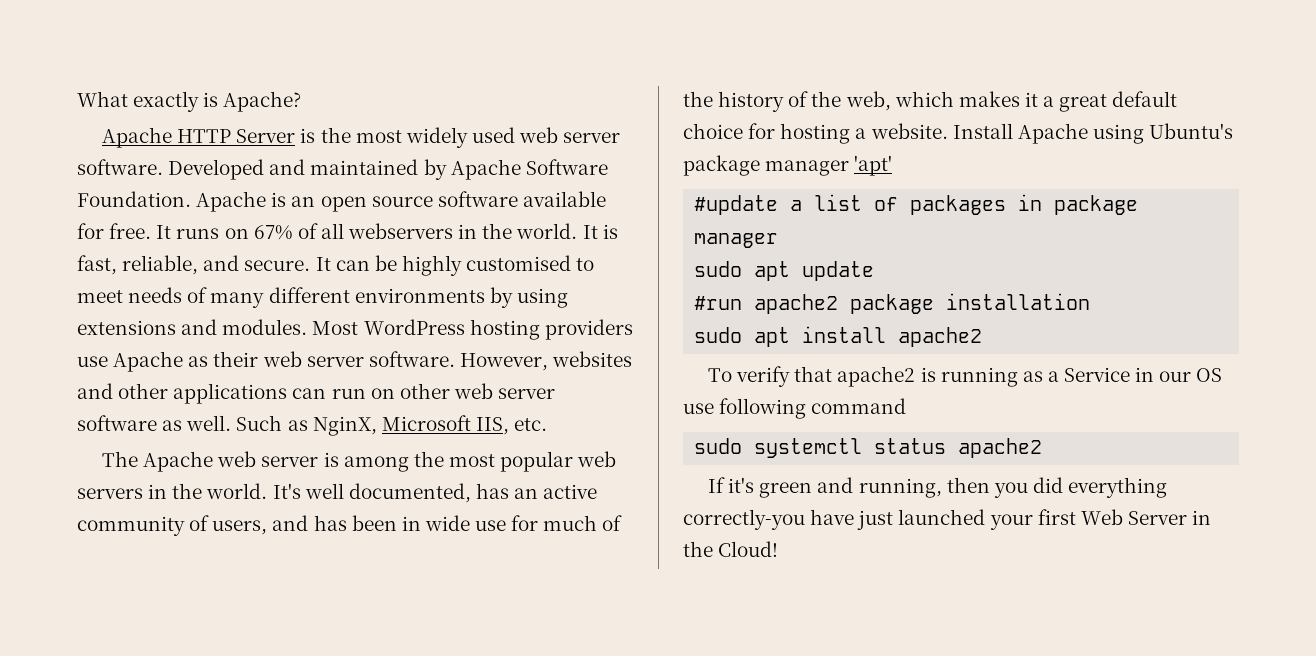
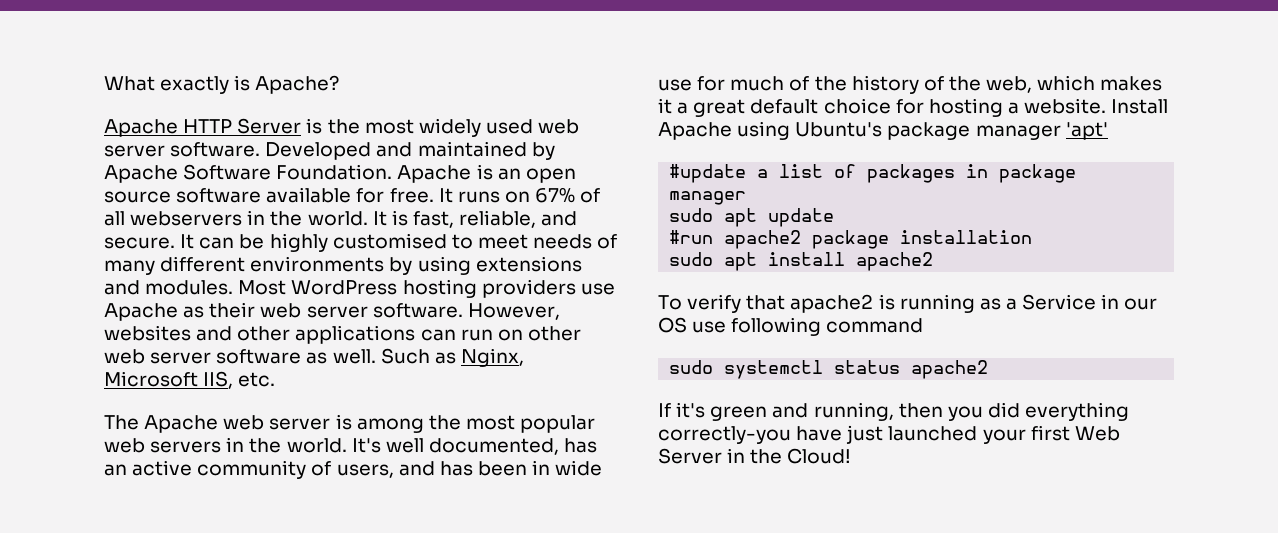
[312,416,377,436] NginX, -> [460,348,524,367] Nginx,

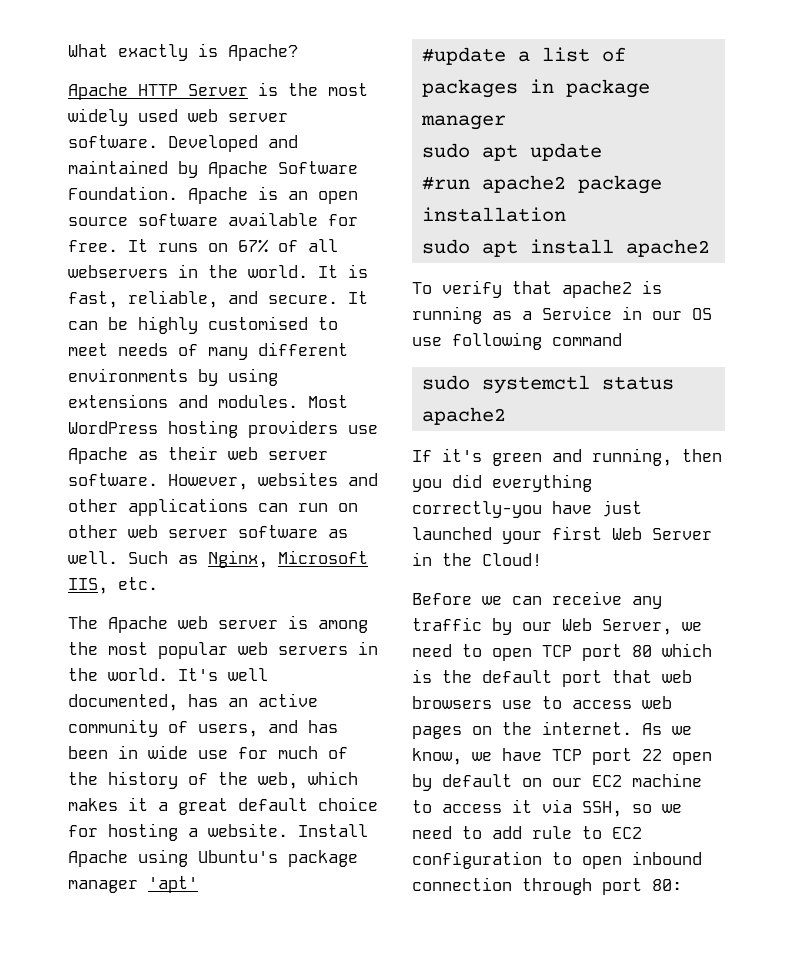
(852, 456) none -> [412,591,662,609] [412,617,702,635] [412,643,712,661] [412,669,692,687] [412,696,672,709] [412,721,692,739] [412,748,712,765] [412,773,702,791] [412,799,682,817] [412,826,642,839] [412,851,702,869] [412,877,682,895] // Before we can receive any traffic by our Web Server, we need to open TCP port 80 which is the default port that web browsers use to access web pages on the internet. As we know, we have TCP port 22 open by default on our EC2 machine to access it via SSH, so we need to add rule to EC2 configuration to open inbound connection through port 80:

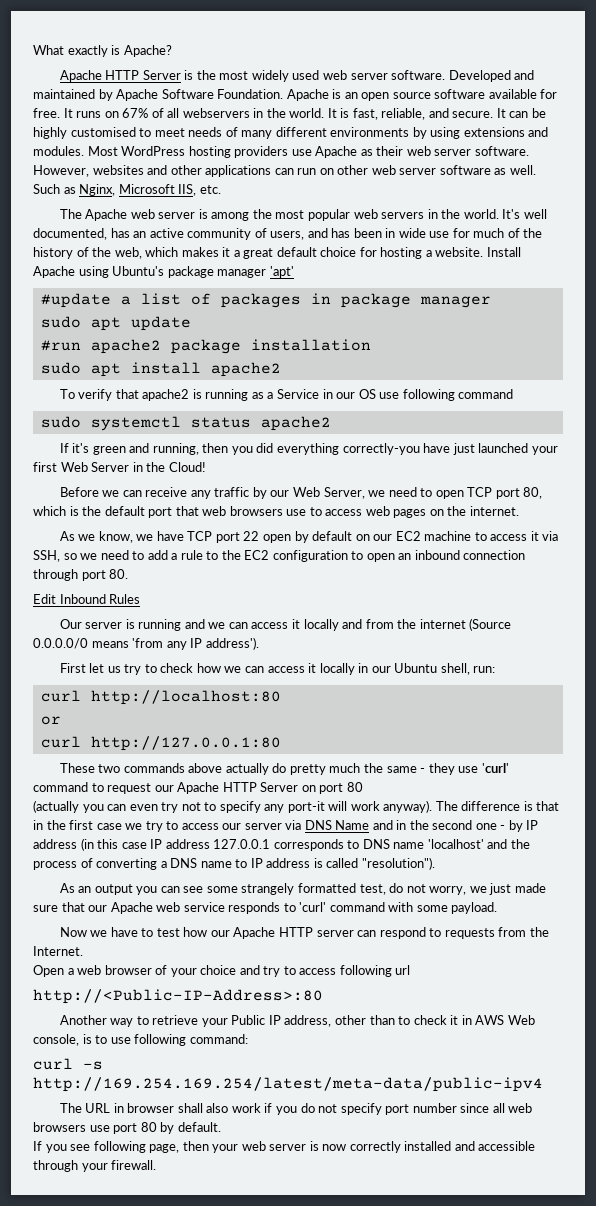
[632,645,652,657] 80 -> [523,487,543,499] 80,
(632, 728) none -> (519, 511) //
(522, 832) none -> [171,553,178,560] a
(602, 832) none -> [221,550,241,560] the
(622, 862) none -> [398,553,412,560] an
[652,879,682,891] 80: -> [109,569,129,579] [33,594,141,604] [59,618,512,631] [33,637,259,650] [59,663,496,675] [40,690,281,705] [40,716,61,725] [40,736,281,751] [59,763,509,775] [33,782,363,794] [33,800,560,813] [33,820,539,832] [33,838,530,851] [33,857,435,870] [59,883,546,895] [33,902,498,914] [59,927,549,939] [33,946,83,956] [33,965,411,977] [33,989,323,1004] [59,1015,535,1027] [33,1034,248,1046] [33,1058,103,1070] [33,1077,543,1092] [59,1103,533,1115] [33,1122,221,1134] [33,1141,536,1153] [33,1160,157,1172] 80. // Edit Inbound Rules // Our server is running and we can access it locally and from the internet (Source 0.0.0.0/0 means 'from any IP address'). // First let us try to check how we can access it locally in our Ubuntu shell, run: // curl http://localhost:80 // or // curl http://127.0.0.1:80 // These two commands above actually do pretty much the same - they use 'curl' command to request our Apache HTTP Server on port 80 // (actually you can even try not to specify any port-it will work anyway). The difference is that in the first case we try to access our server via DNS Name and in the second one - by IP address (in this case IP address 127.0.0.1 corresponds to DNS name 'localhost' and the process of converting a DNS name to IP address is called "resolution"). // As an output you can see some strangely formatted test, do not worry, we just made sure that our Apache web service responds to 'curl' command with some payload. // Now we have to test how our Apache HTTP server can respond to requests from the Internet. // Open a web browser of your choice and try to access following url // http://<Public-IP-Address>:80 // Another way to retrieve your Public IP address, other than to check it in AWS Web console, is to use following command: // curl -s http://169.254.169.254/latest/meta-data/public-ipv4 // The URL in browser shall also work if you do not specify port number since all web browsers use port 80 by default. // If you see following page, then your web server is now correctly installed and accessible through your firewall.

